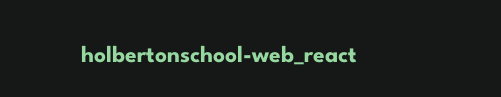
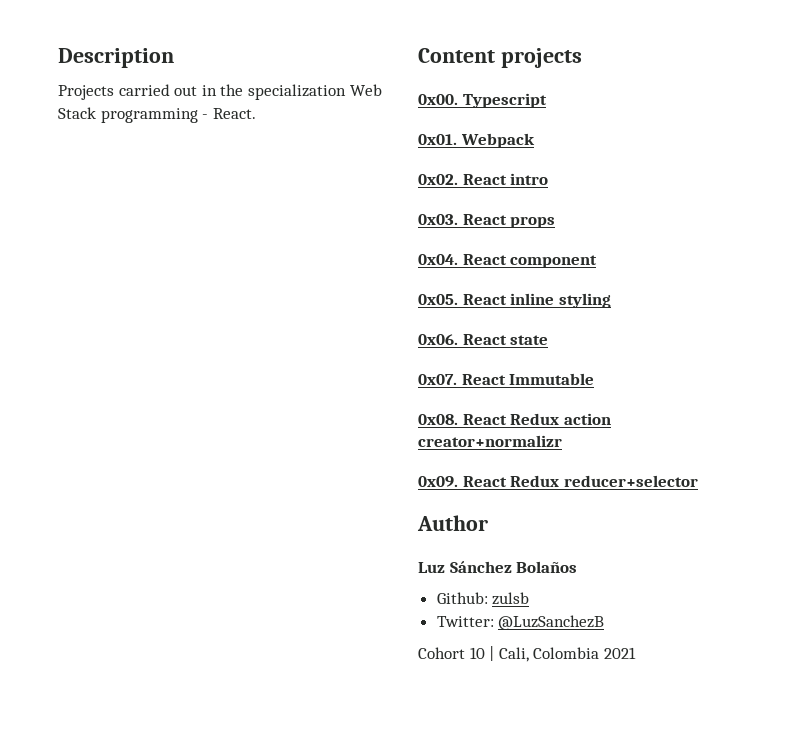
[81,45,357,65] holbertonschool-web_react -> [58,48,174,68] [58,84,382,100] [58,107,256,123] [418,48,582,68] [418,93,547,108] [418,133,535,148] [418,173,549,185] [418,214,556,228] [418,254,598,268] [418,293,611,308] [418,334,549,345] [418,373,595,385] [418,413,611,425] [418,435,562,447] [418,475,698,487] [417,515,488,531] [418,561,578,573] [436,592,530,605] [436,615,605,630] [418,646,636,662] Description // Projects carried out in the specialization Web Stack programming - React. // Content projects // 0x00. Typescript // 0x01. Webpack // 0x02. React intro // 0x03. React props // 0x04. React component // 0x05. React inline styling // 0x06. React state // 0x07. React Immutable // 0x08. React Redux action creator+normalizr // 0x09. React Redux reducer+selector // Author // Luz Sánchez Bolaños // Github: zulsb // Twitter: @LuzSanchezB // Cohort 10 | Cali, Colombia 2021

